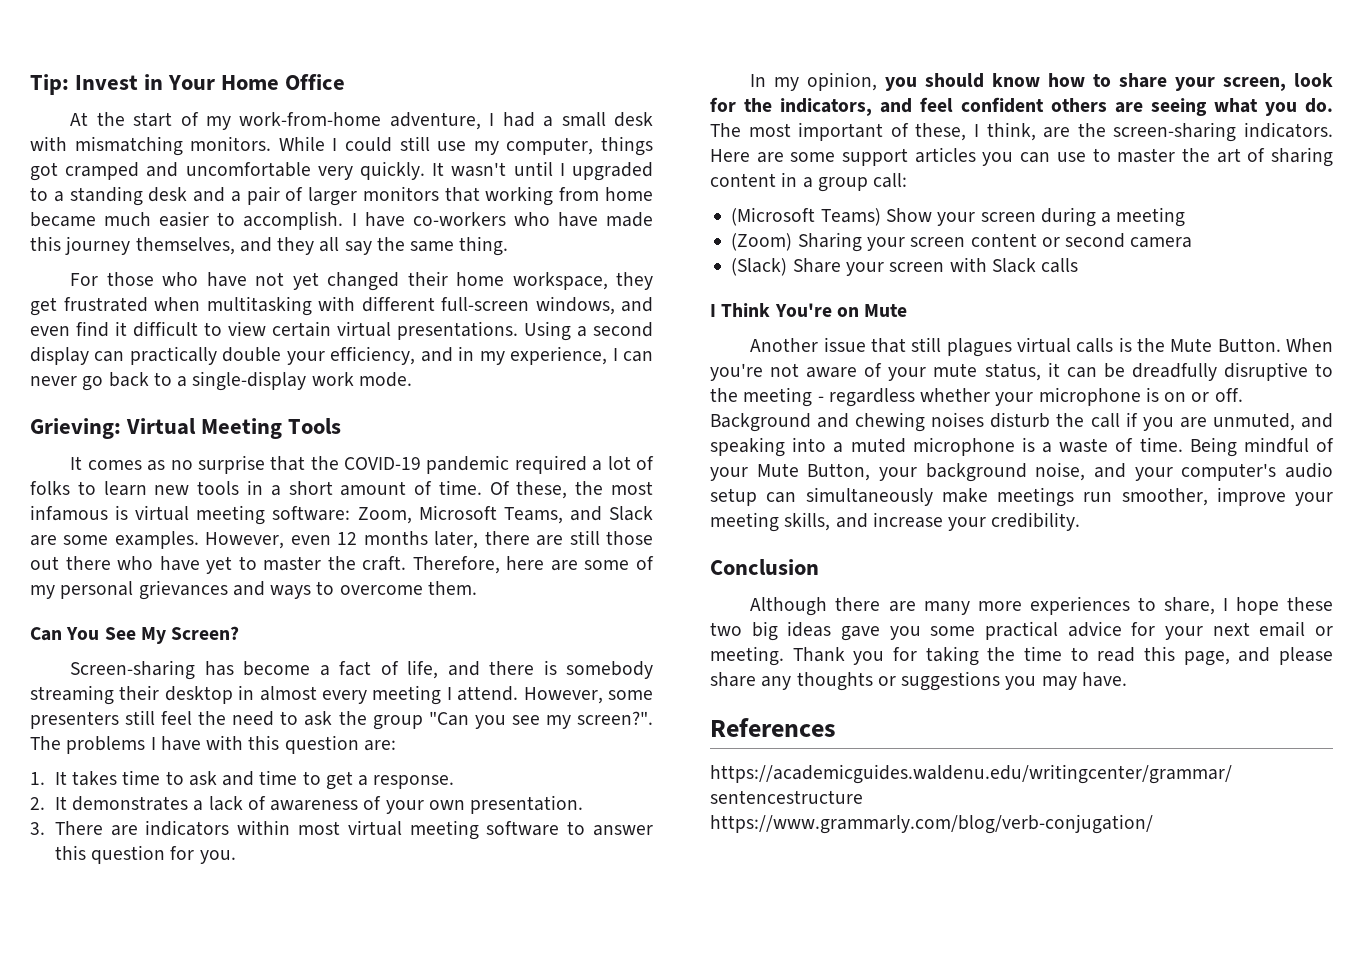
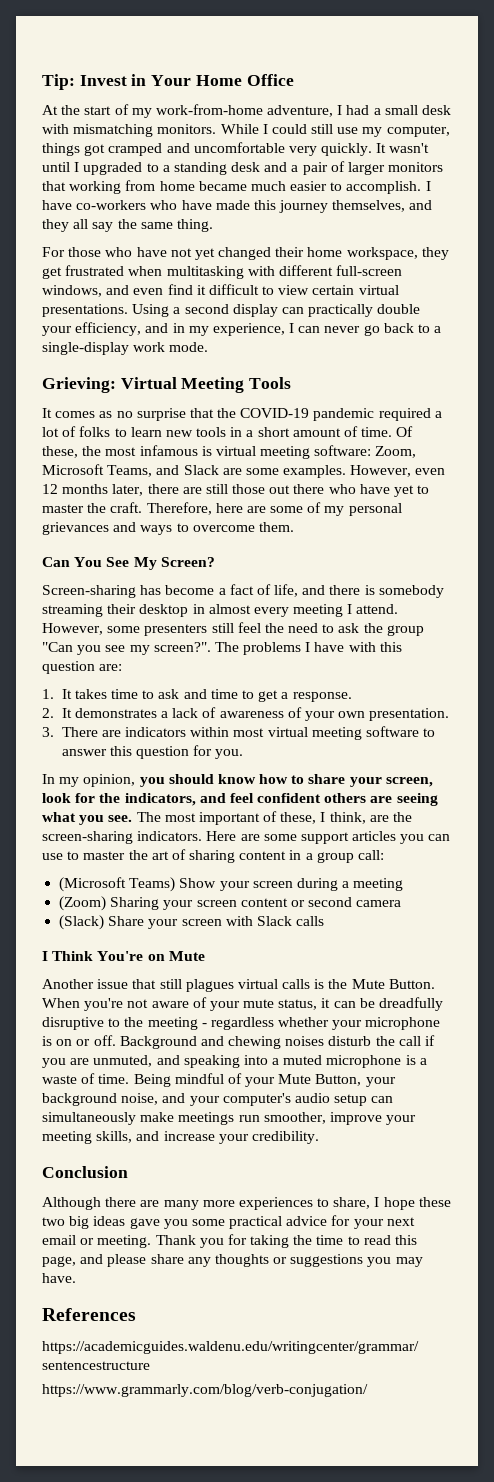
[1305,98,1333,113] do. -> [108,815,133,822] see.

